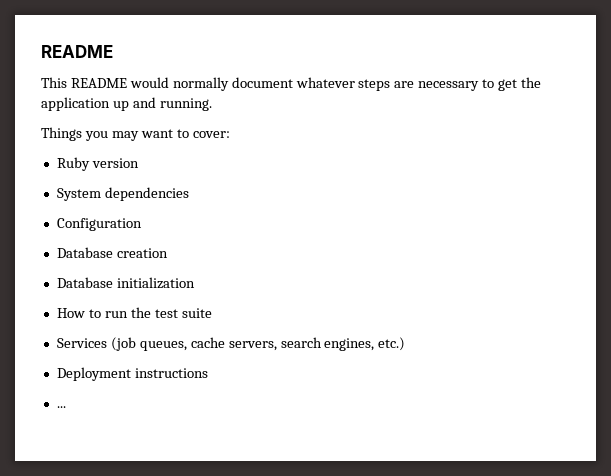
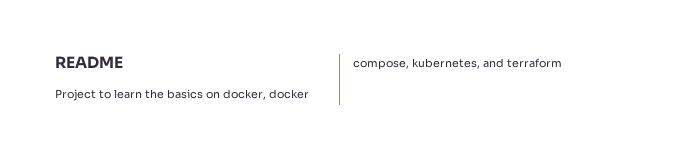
[41,77,542,91] [41,97,212,111] [41,127,230,141] [56,157,139,171] [56,187,189,201] [56,218,142,231] [56,247,168,258] [56,277,195,289] [56,307,212,318] [56,337,406,351] [56,367,208,381] [56,406,66,408] This README would normally document whatever steps are necessary to get the application up and running. // Things you may want to cover: // Ruby version // System dependencies // Configuration // Database creation // Database initialization // How to run the test suite // Services (job queues, cache servers, search engines, etc.) // Deployment instructions // ... -> [55,89,309,101] [353,58,562,70] Project to learn the basics on docker, docker compose, kubernetes, and terraform

